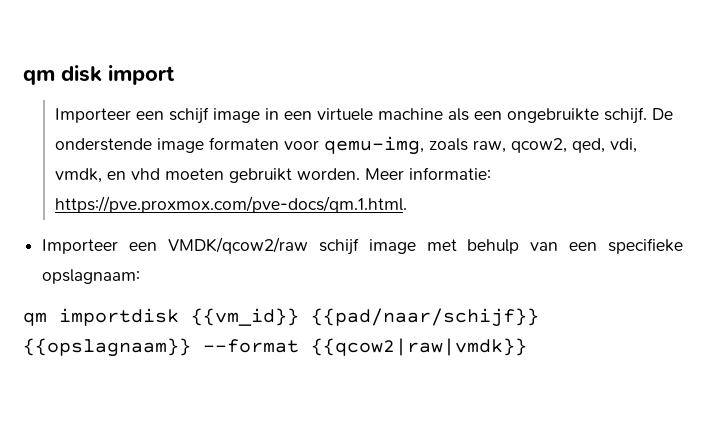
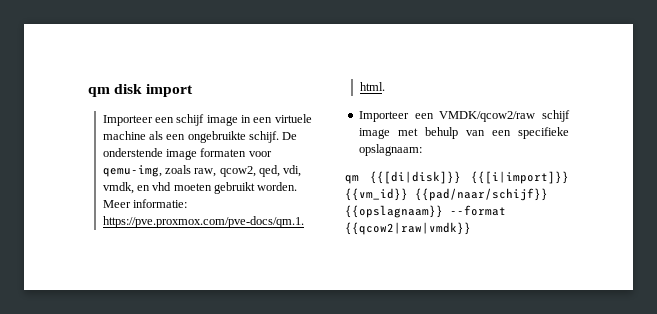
[59,308,179,326] importdisk -> [369,171,569,184] {{[di|disk]}} {{[i|import]}}

